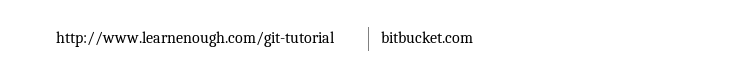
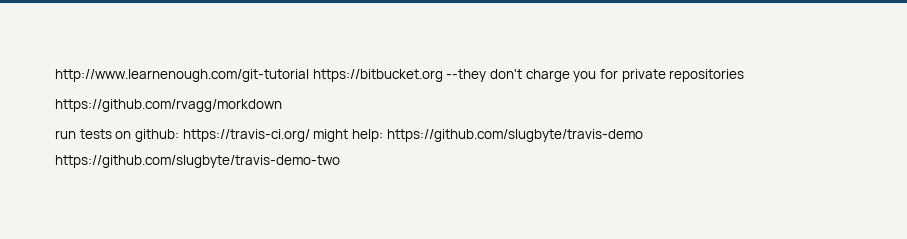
[381,31,473,43] bitbucket.com -> [312,69,745,82] [55,99,282,112] [55,129,643,142] [55,155,340,168] https://bitbucket.org --they don't charge you for private repositories // https://github.com/rvagg/morkdown // run tests on github: https://travis-ci.org/ might help: https://github.com/slugbyte/travis-demo // https://github.com/slugbyte/travis-demo-two

